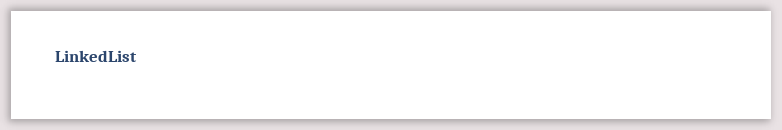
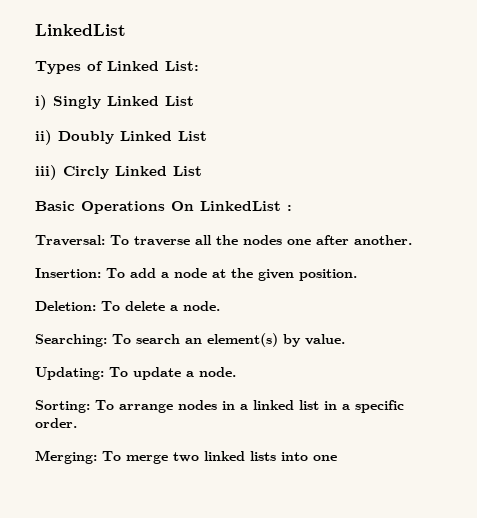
[55,50,137,62] LinkedList -> [35,24,126,36] [35,61,199,74] [35,95,194,110] [35,130,207,145] [35,165,202,180] [35,201,292,214] [35,235,412,246] [35,268,357,281] [35,301,220,311] [35,333,345,347] [35,367,236,380] [35,400,404,413] [35,418,77,428] [35,450,337,464] LinkedList // Types of Linked List: // i) Singly Linked List // ii) Doubly Linked List // iii) Circly Linked List // Basic Operations On LinkedList : // Traversal: To traverse all the nodes one after another. // Insertion: To add a node at the given position. // Deletion: To delete a node. // Searching: To search an element(s) by value. // Updating: To update a node. // Sorting: To arrange nodes in a linked list in a specific order. // Merging: To merge two linked lists into one

